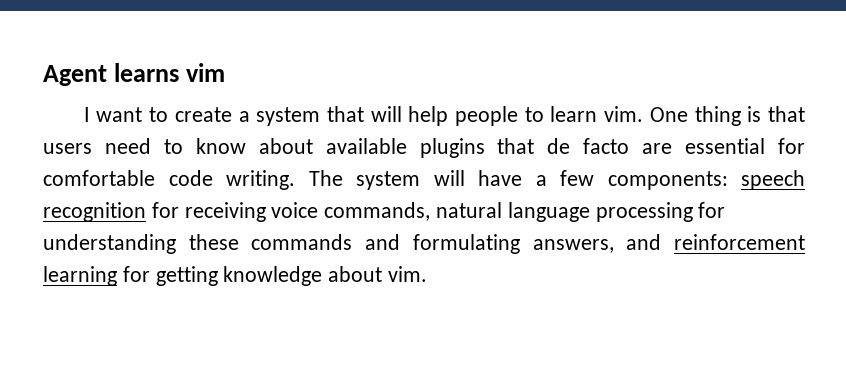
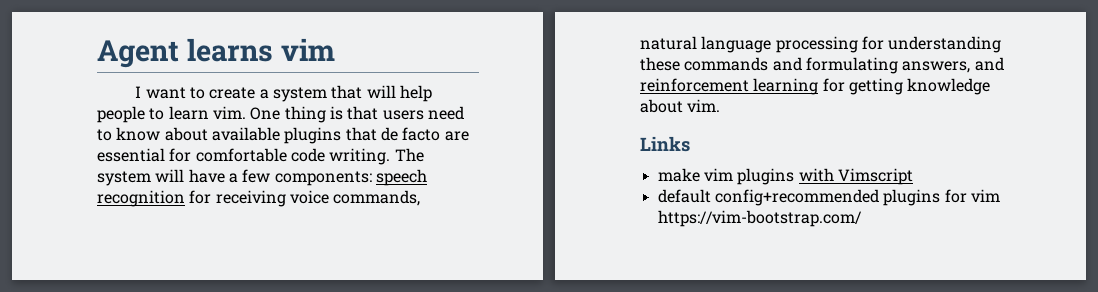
(428, 274) none -> [640,136,690,152] [657,168,913,185] [657,189,1000,206] [657,210,862,227] // Links // make vim plugins with Vimscript // default config+recommended plugins for vim https://vim-bootstrap.com/

